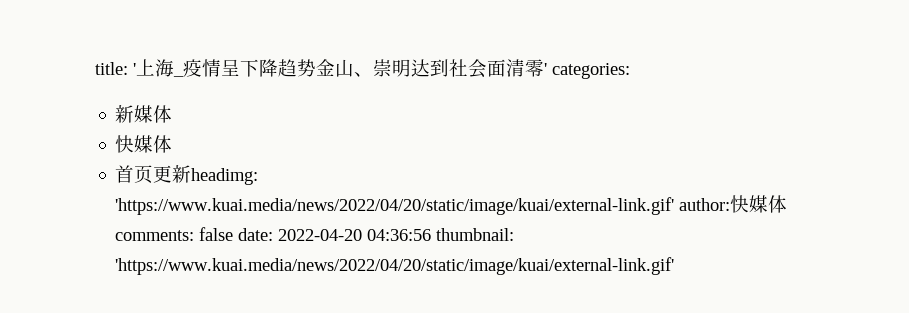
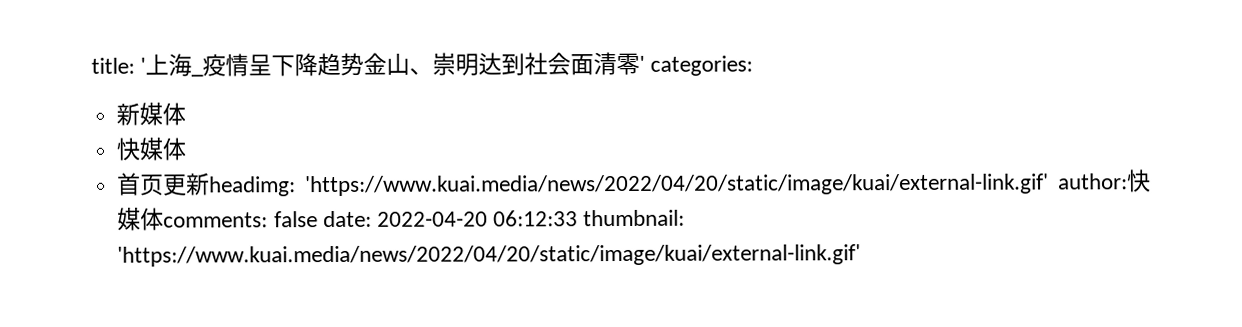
[367,229,432,241] 04:36:56 -> [493,210,579,227] 06:12:33

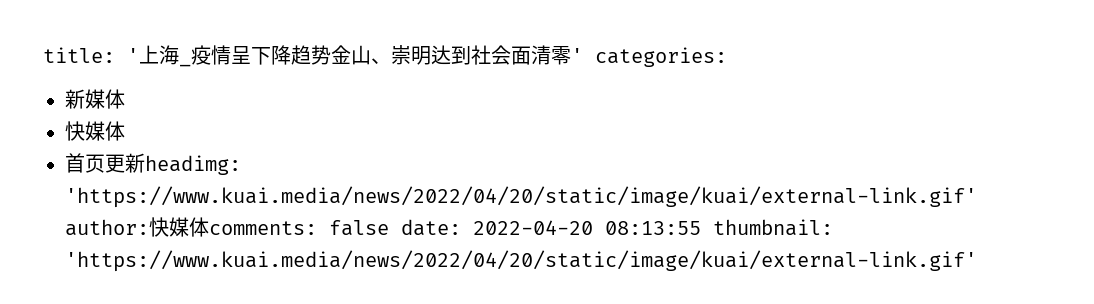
[493,210,579,227] 06:12:33 -> [605,221,701,235] 08:13:55

